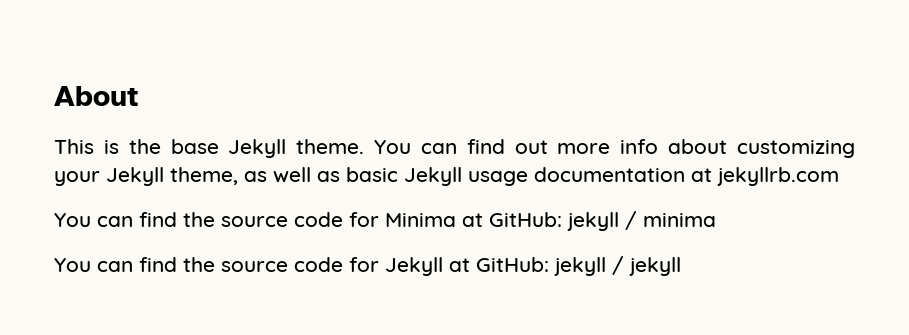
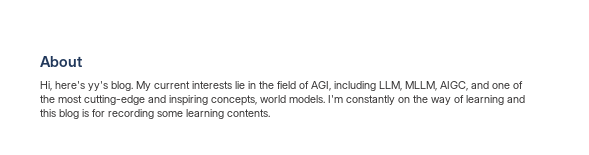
[54,139,855,158] [54,167,839,186] [54,211,716,231] [54,256,681,276] This is the base Jekyll theme. You can find out more info about customizing your Jekyll theme, as well as basic Jekyll usage documentation at jekyllrb.com // You can find the source code for Minima at GitHub: jekyll / minima // You can find the source code for Jekyll at GitHub: jekyll / jekyll -> [40,81,523,91] [40,95,525,106] [40,109,270,119] Hi, here's yy's blog. My current interests lie in the field of AGI, including LLM, MLLM, AIGC, and one of the most cutting-edge and inspiring concepts, world models. I'm constantly on the way of learning and this blog is for recording some learning contents.

